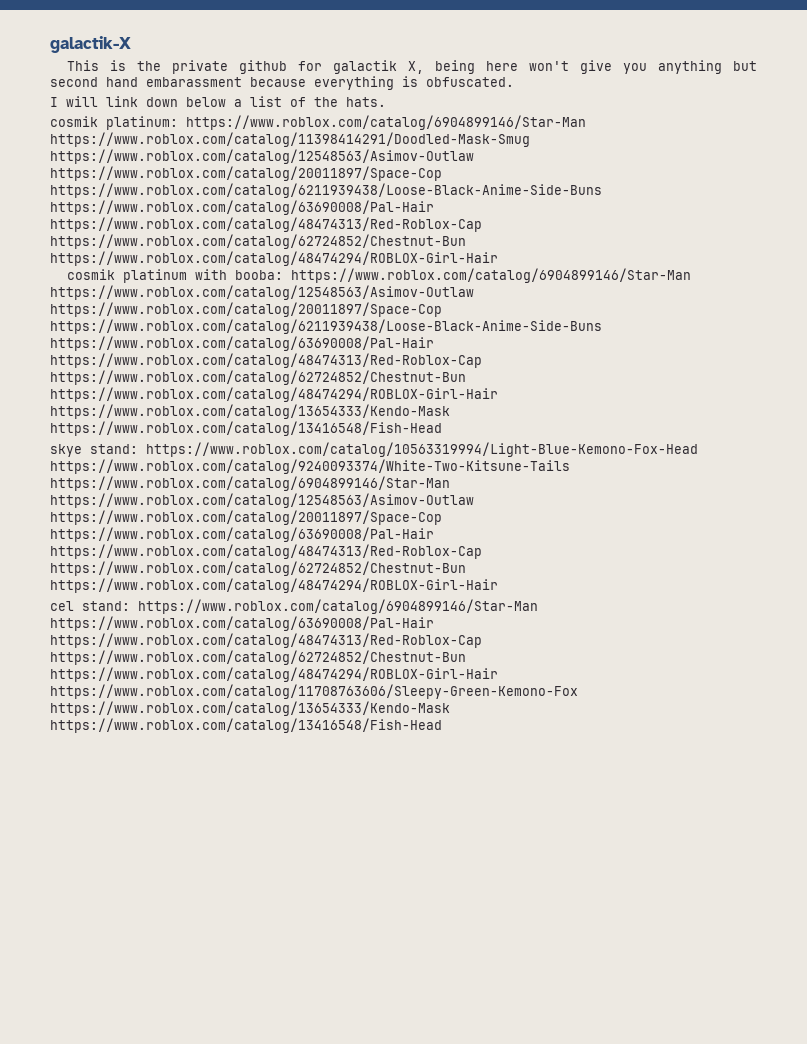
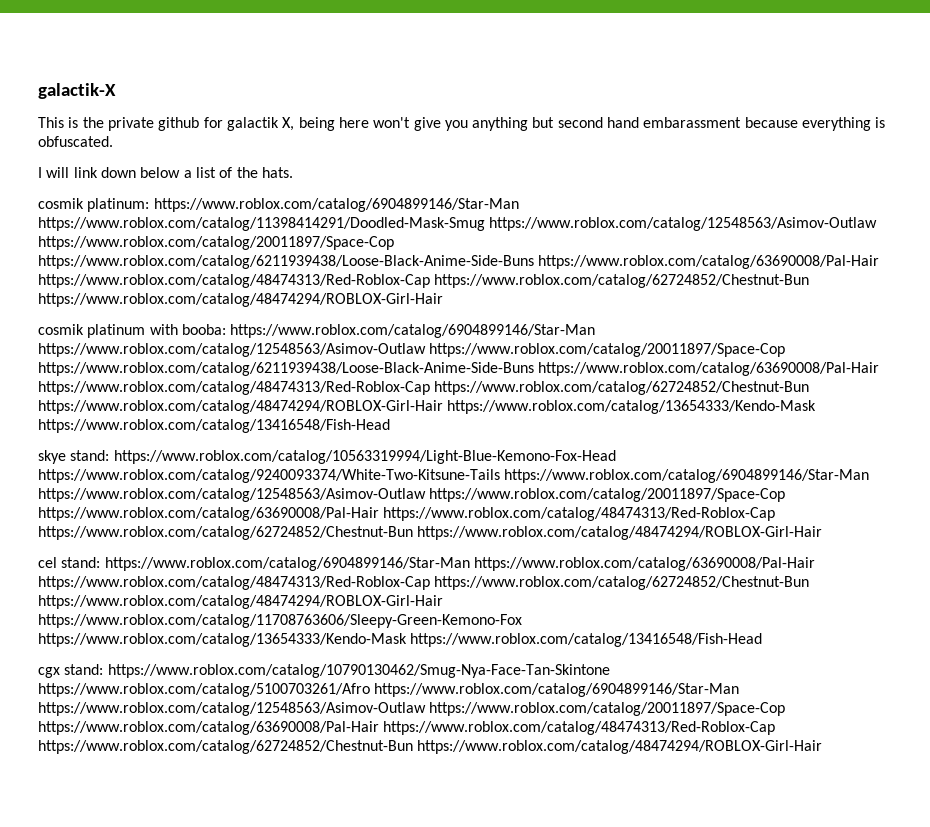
(442, 725) none -> [38,664,610,678] [38,683,740,697] [38,702,786,716] [38,721,776,735] [38,740,823,754] // cgx stand: https://www.roblox.com/catalog/10790130462/Smug-Nya-Face-Tan-Skintone https://www.roblox.com/catalog/5100703261/Afro https://www.roblox.com/catalog/6904899146/Star-Man https://www.roblox.com/catalog/12548563/Asimov-Outlaw https://www.roblox.com/catalog/20011897/Space-Cop https://www.roblox.com/catalog/63690008/Pal-Hair https://www.roblox.com/catalog/48474313/Red-Roblox-Cap https://www.roblox.com/catalog/62724852/Chestnut-Bun https://www.roblox.com/catalog/48474294/ROBLOX-Girl-Hair

